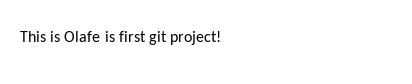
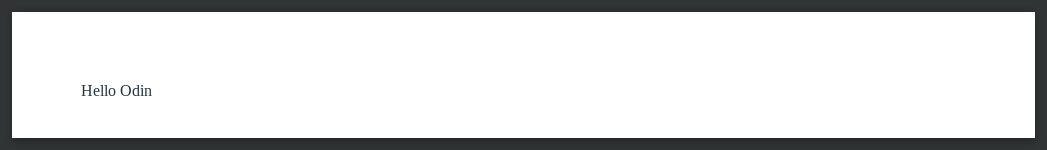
[20,31,222,45] This is Olafe is first git project! -> [81,85,153,96] Hello Odin

